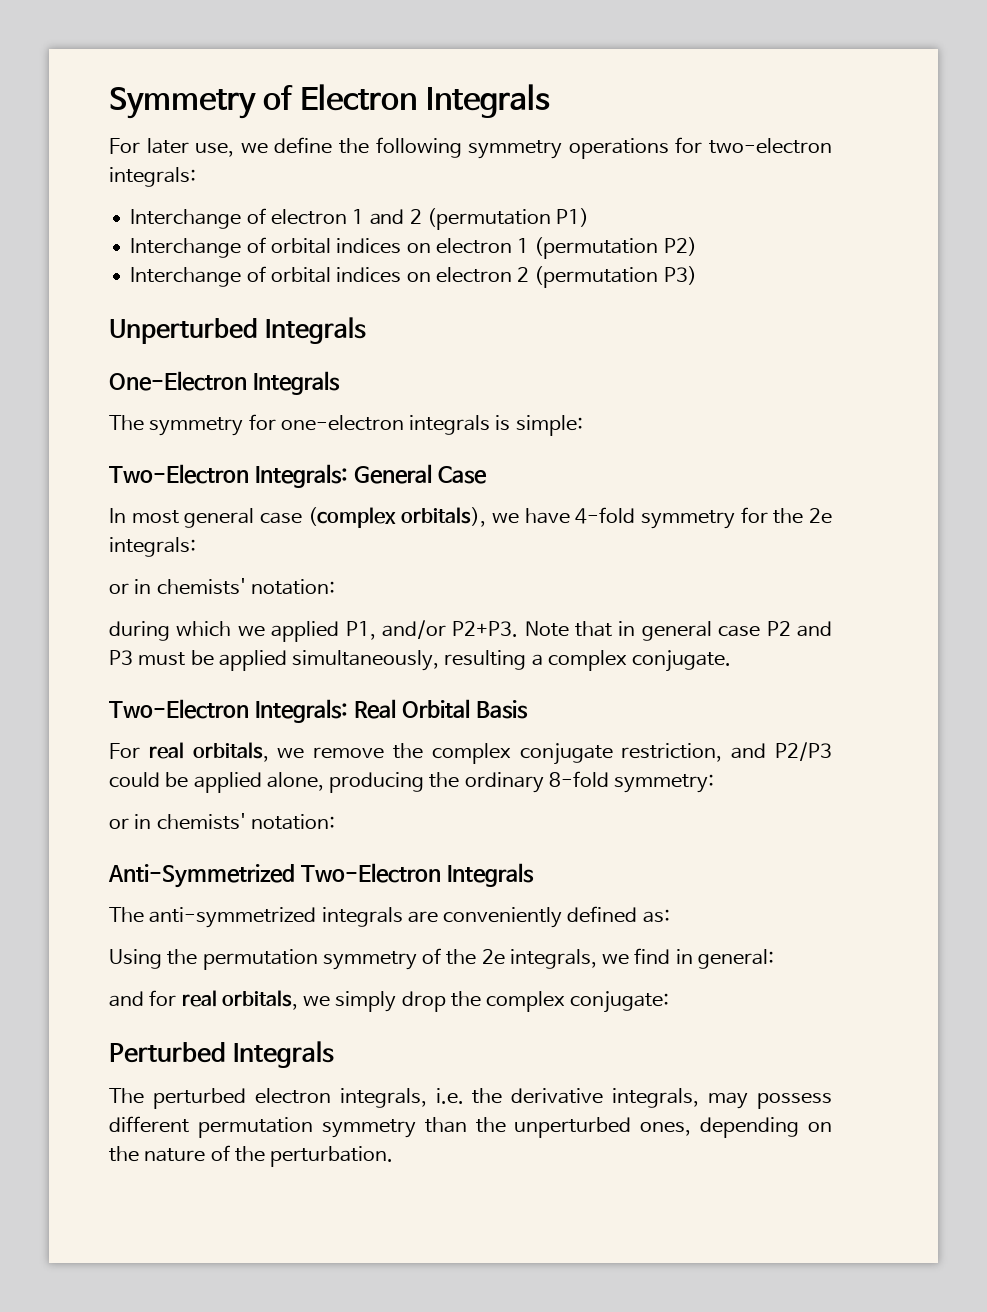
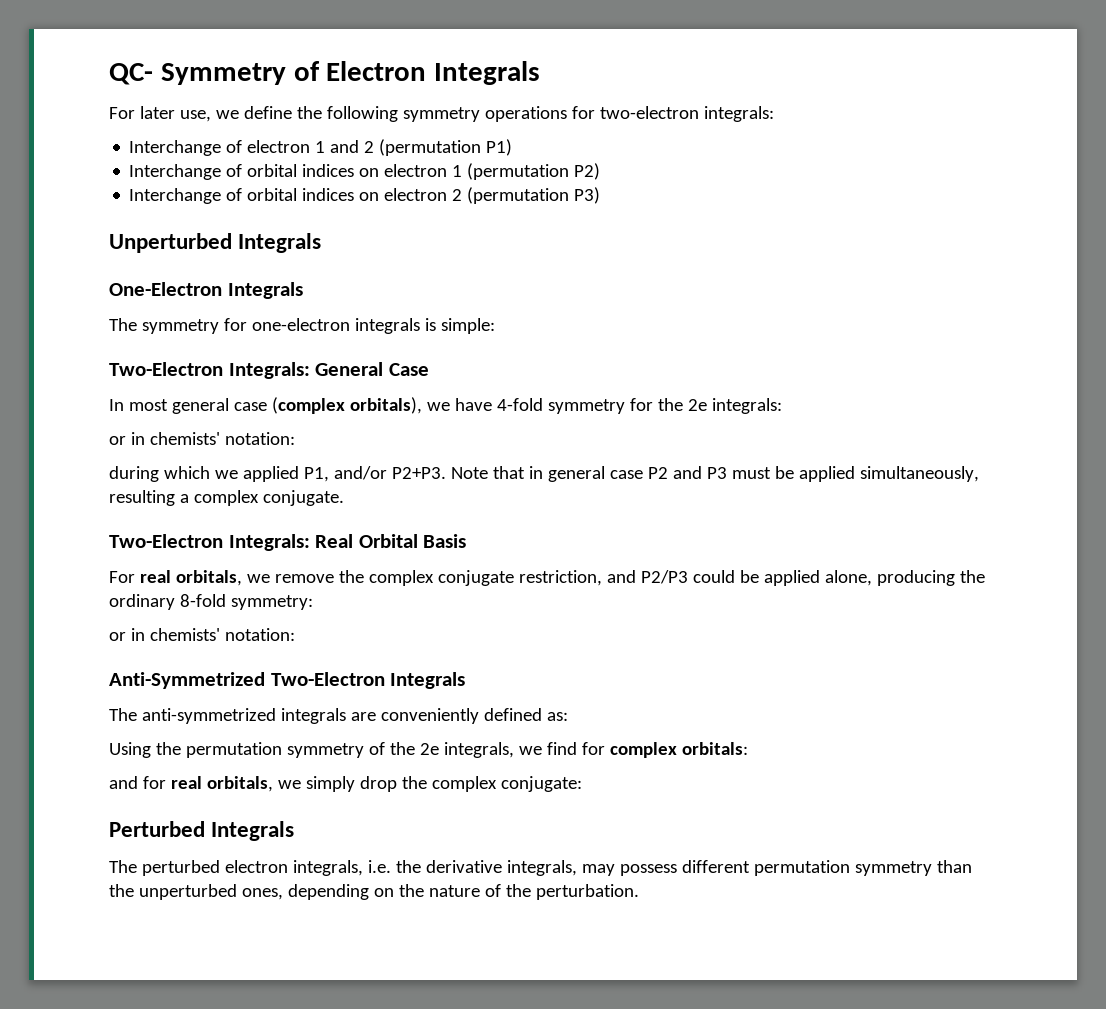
(109, 103) none -> [109,63,153,85] QC-
[675,949,774,969] in general: -> [581,742,748,758] for complex orbitals:

